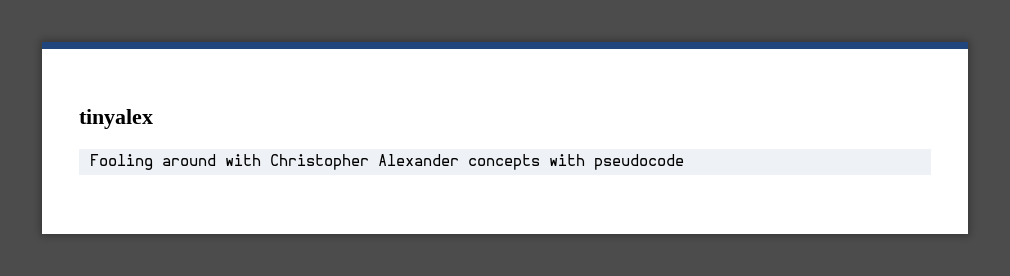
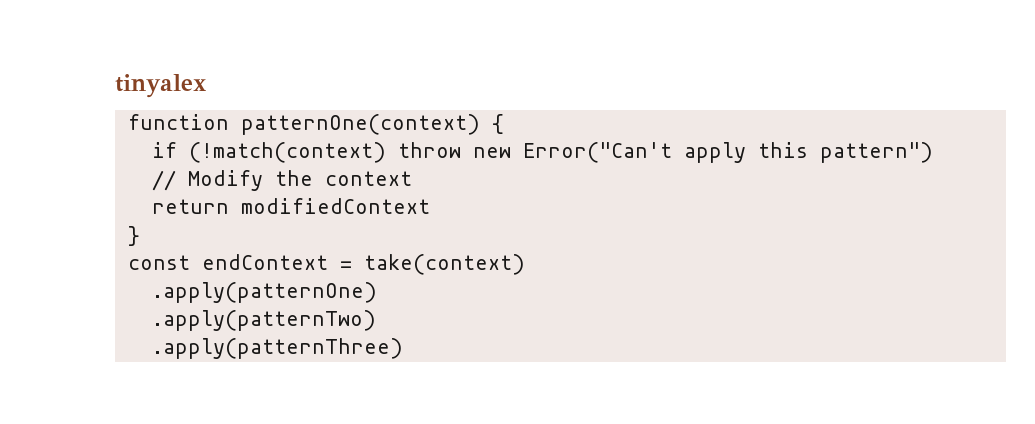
[89,154,684,170] Fooling around with Christopher Alexander concepts with pseudocode -> [127,114,504,135] [151,142,933,163] [151,170,412,191] [151,198,430,214] [127,226,140,246] [127,254,525,275] [151,282,377,303] [151,310,376,331] [151,338,403,359] function patternOne(context) { // if (!match(context) throw new Error("Can't apply this pattern") // // Modify the context // return modifiedContext // } // const endContext = take(context) // .apply(patternOne) // .apply(patternTwo) // .apply(patternThree)

